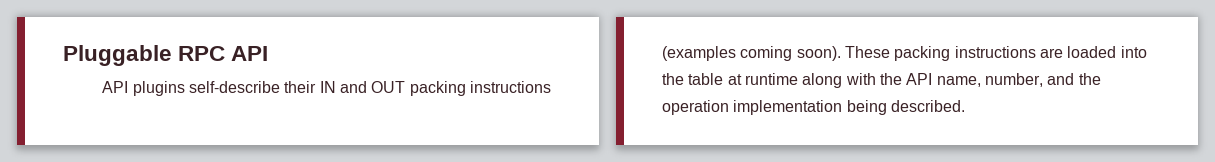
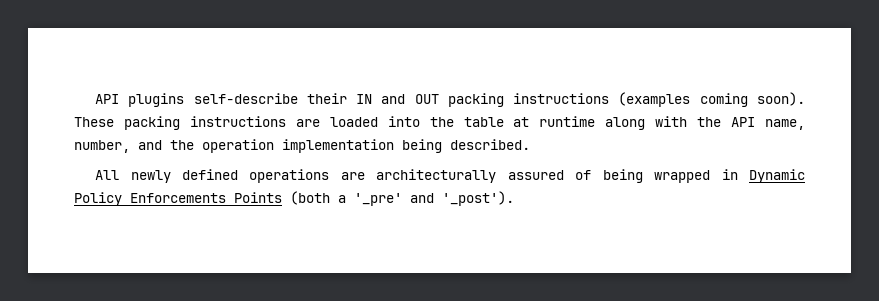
[63,45,269,66] Pluggable RPC API // -> (95, 99) none
(965, 106) none -> [95,169,805,183] [74,191,514,206] // All newly defined operations are architecturally assured of being wrapped in Dynamic Policy Enforcements Points (both a '_pre' and '_post').

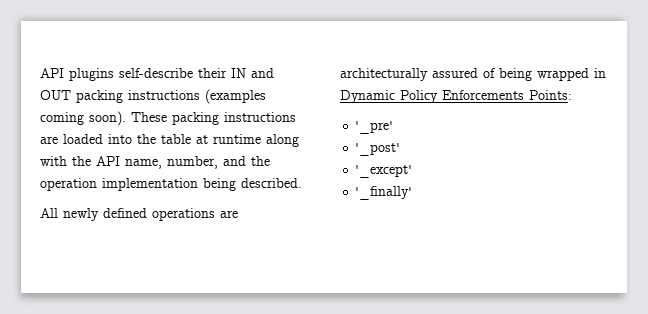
[234,191,514,206] Points (both a '_pre' and '_post'). -> [529,90,572,100] [355,121,394,134] [355,143,401,156] [355,165,413,178] [355,186,413,200] Points: // '_pre' // '_post' // '_except' // '_finally'

